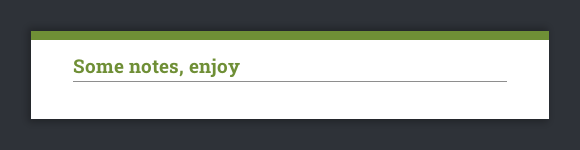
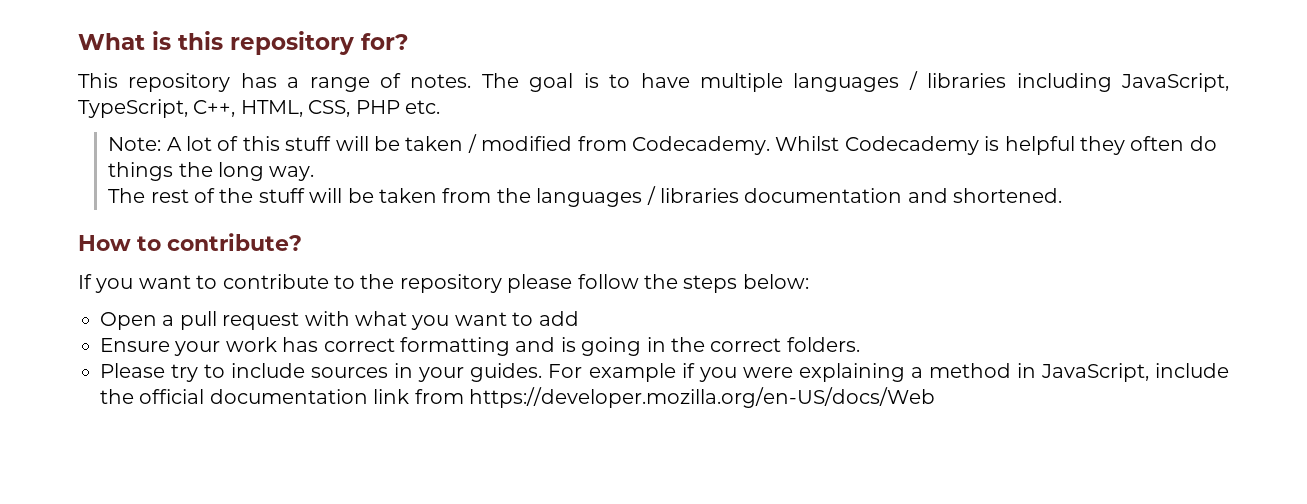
[73,58,241,78] Some notes, enjoy -> [78,31,409,55] [78,71,1229,92] [78,99,440,118] [108,134,1217,155] [108,162,315,181] [108,186,1063,207] [78,233,302,251] [78,274,809,293] [100,311,579,330] [100,337,860,356] [100,363,1229,382] [100,387,935,408] What is this repository for? // This repository has a range of notes. The goal is to have multiple languages / libraries including JavaScript, TypeScript, C++, HTML, CSS, PHP etc. // Note: A lot of this stuff will be taken / modified from Codecademy. Whilst Codecademy is helpful they often do things the long way. // The rest of the stuff will be taken from the languages / libraries documentation and shortened. // How to contribute? // If you want to contribute to the repository please follow the steps below: // Open a pull request with what you want to add // Ensure your work has correct formatting and is going in the correct folders. // Please try to include sources in your guides. For example if you were explaining a method in JavaScript, include the official documentation link from https://developer.mozilla.org/en-US/docs/Web

